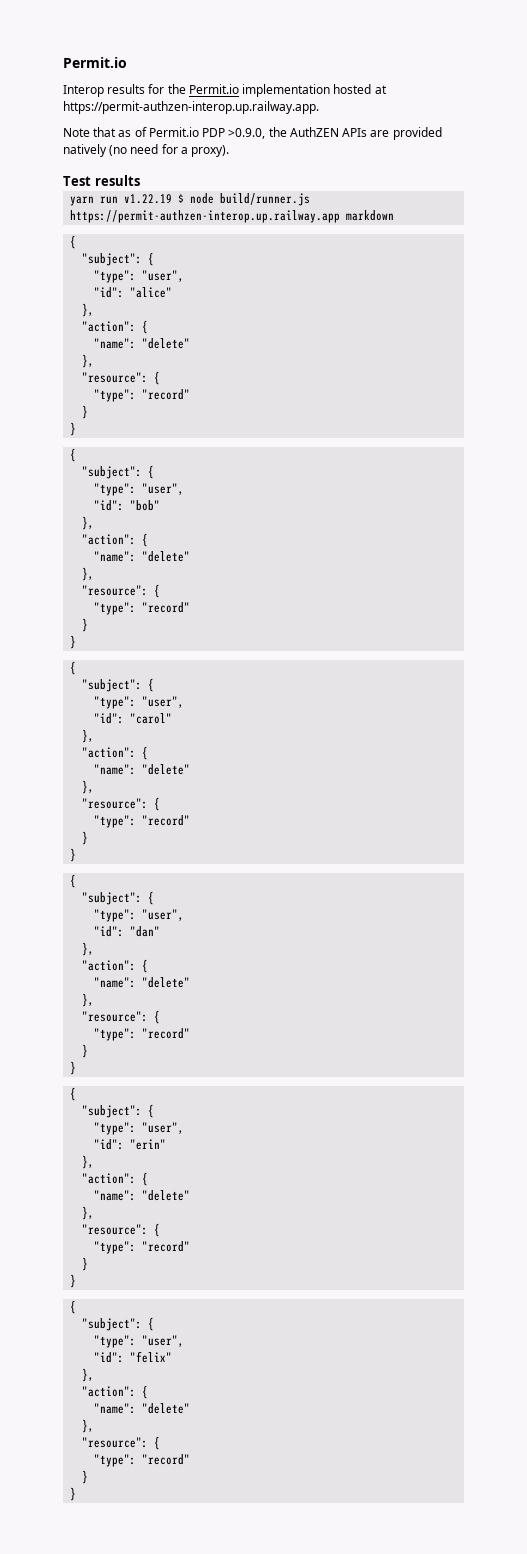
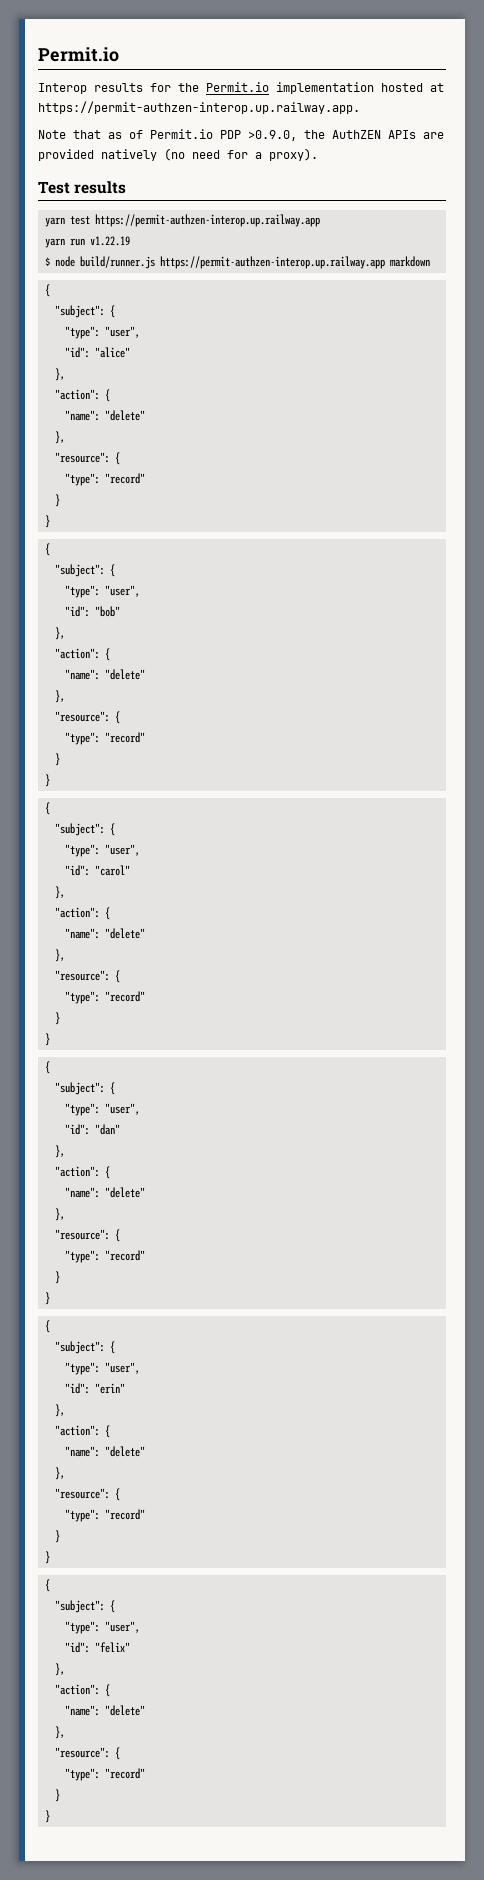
(140, 180) none -> [44,214,320,227] // yarn test https://permit-authzen-interop.up.railway.app
(173, 199) none -> (130, 241) //

